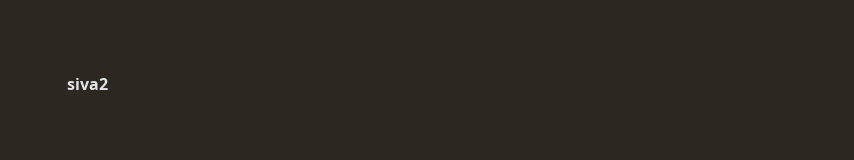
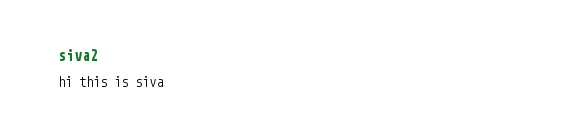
(108, 84) none -> [58,76,163,87] // hi this is siva

